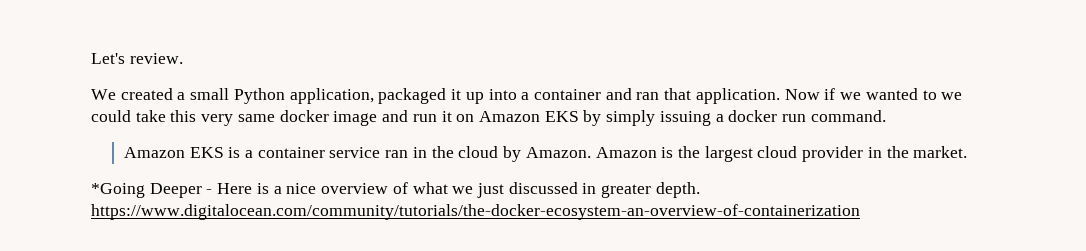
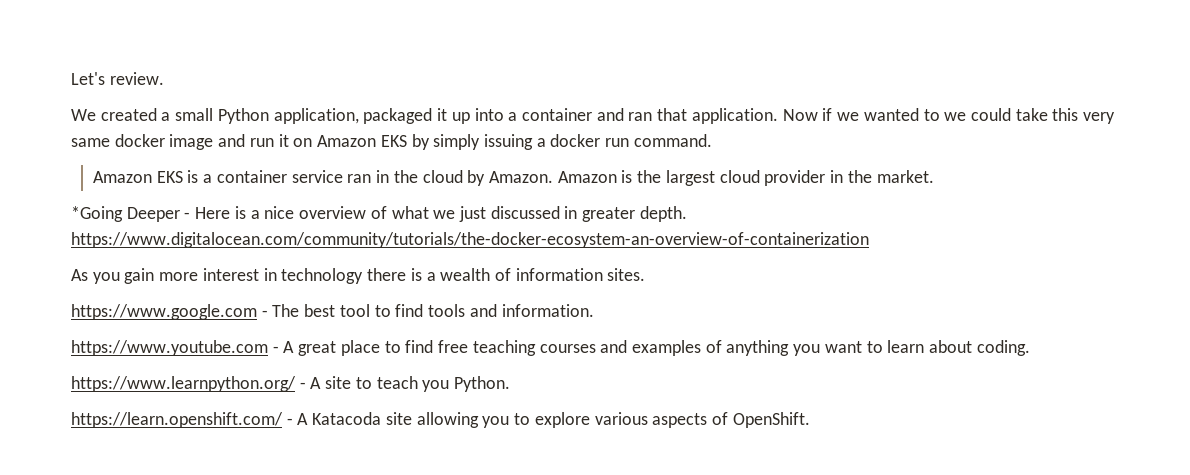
(860, 212) none -> [71,268,646,284] [71,304,594,320] [71,340,1030,356] [71,376,511,392] [71,412,810,428] // As you gain more interest in technology there is a wealth of information sites. // https://www.google.com - The best tool to find tools and information. // https://www.youtube.com - A great place to find free teaching courses and examples of anything you want to learn about coding. // https://www.learnpython.org/ - A site to teach you Python. // https://learn.openshift.com/ - A Katacoda site allowing you to explore various aspects of OpenShift.

